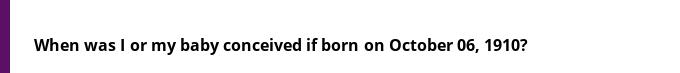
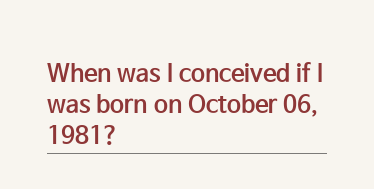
[129,38,319,55] or my baby conceived if -> [179,62,323,82] [47,98,91,114] conceived if I was
[484,39,529,51] 1910? -> [47,125,119,145] 1981?

